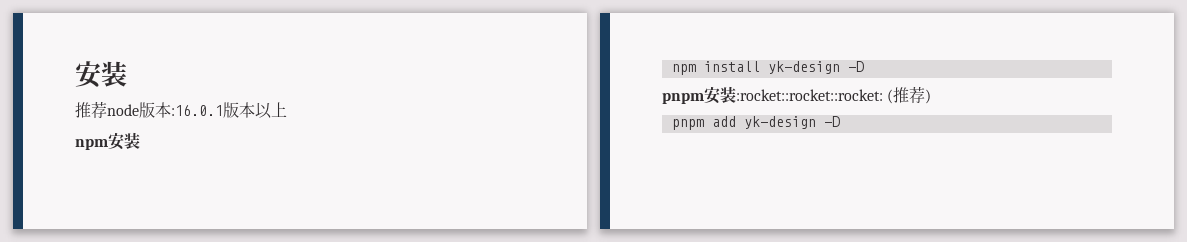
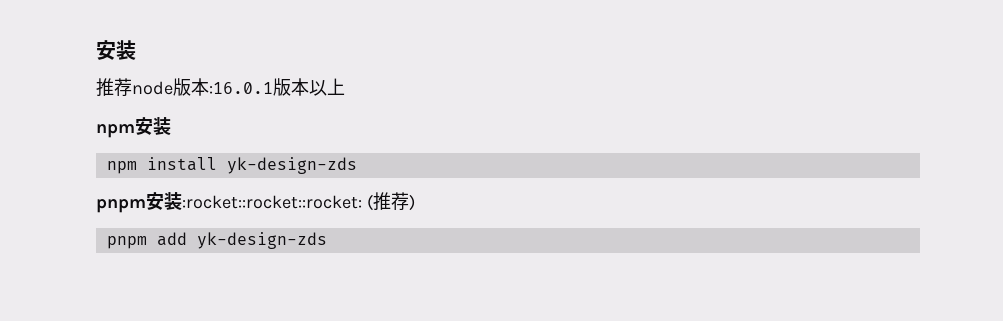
[767,61,864,74] yk-design -D -> [226,157,357,174] yk-design-zds
[743,116,840,129] yk-design -D -> [196,232,327,249] yk-design-zds

